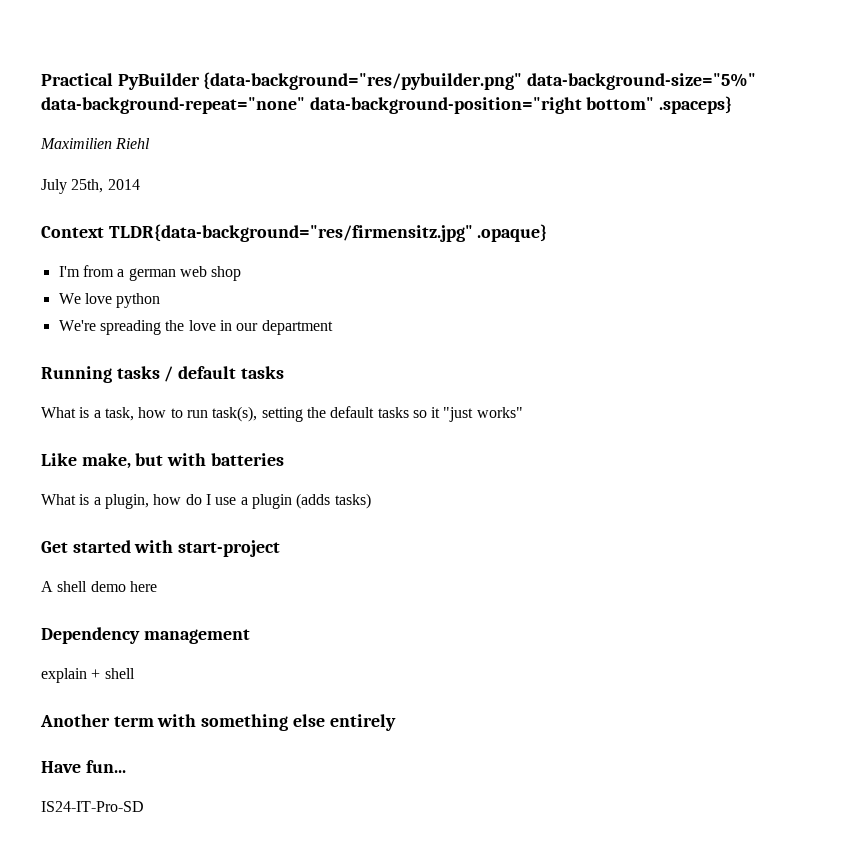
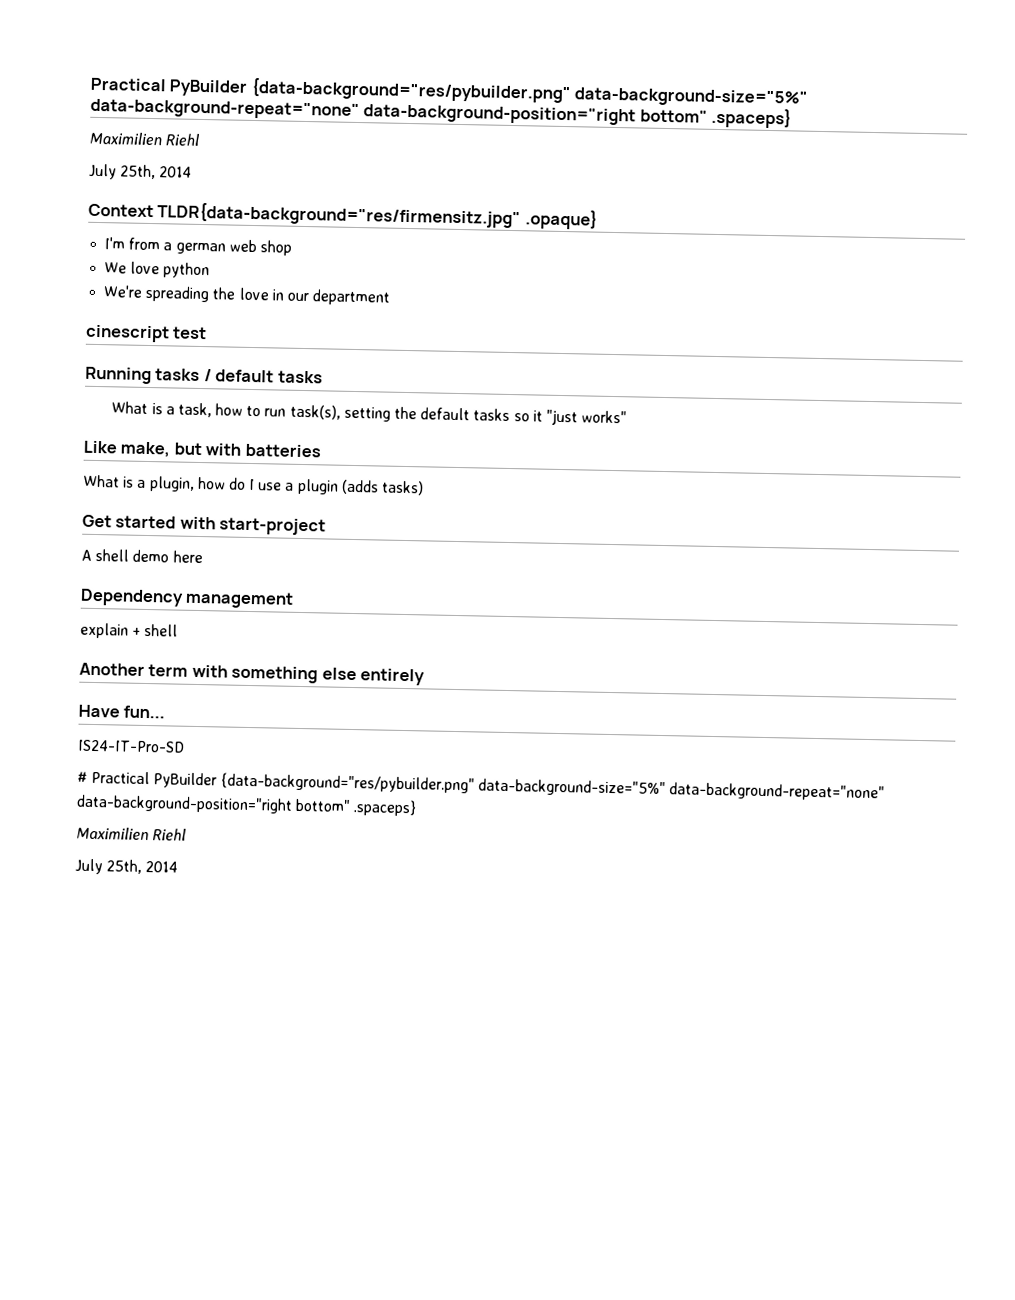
(333, 327) none -> [85,324,208,343] // cinescript test
(144, 806) none -> [77,770,885,802] [76,794,418,817] [76,826,187,841] [75,858,179,875] // # Practical PyBuilder {data-background="res/pybuilder.png" data-background-size="5%" data-background-repeat="none" data-background-position="right bottom" .spaceps} // Maximilien Riehl // July 25th, 2014

